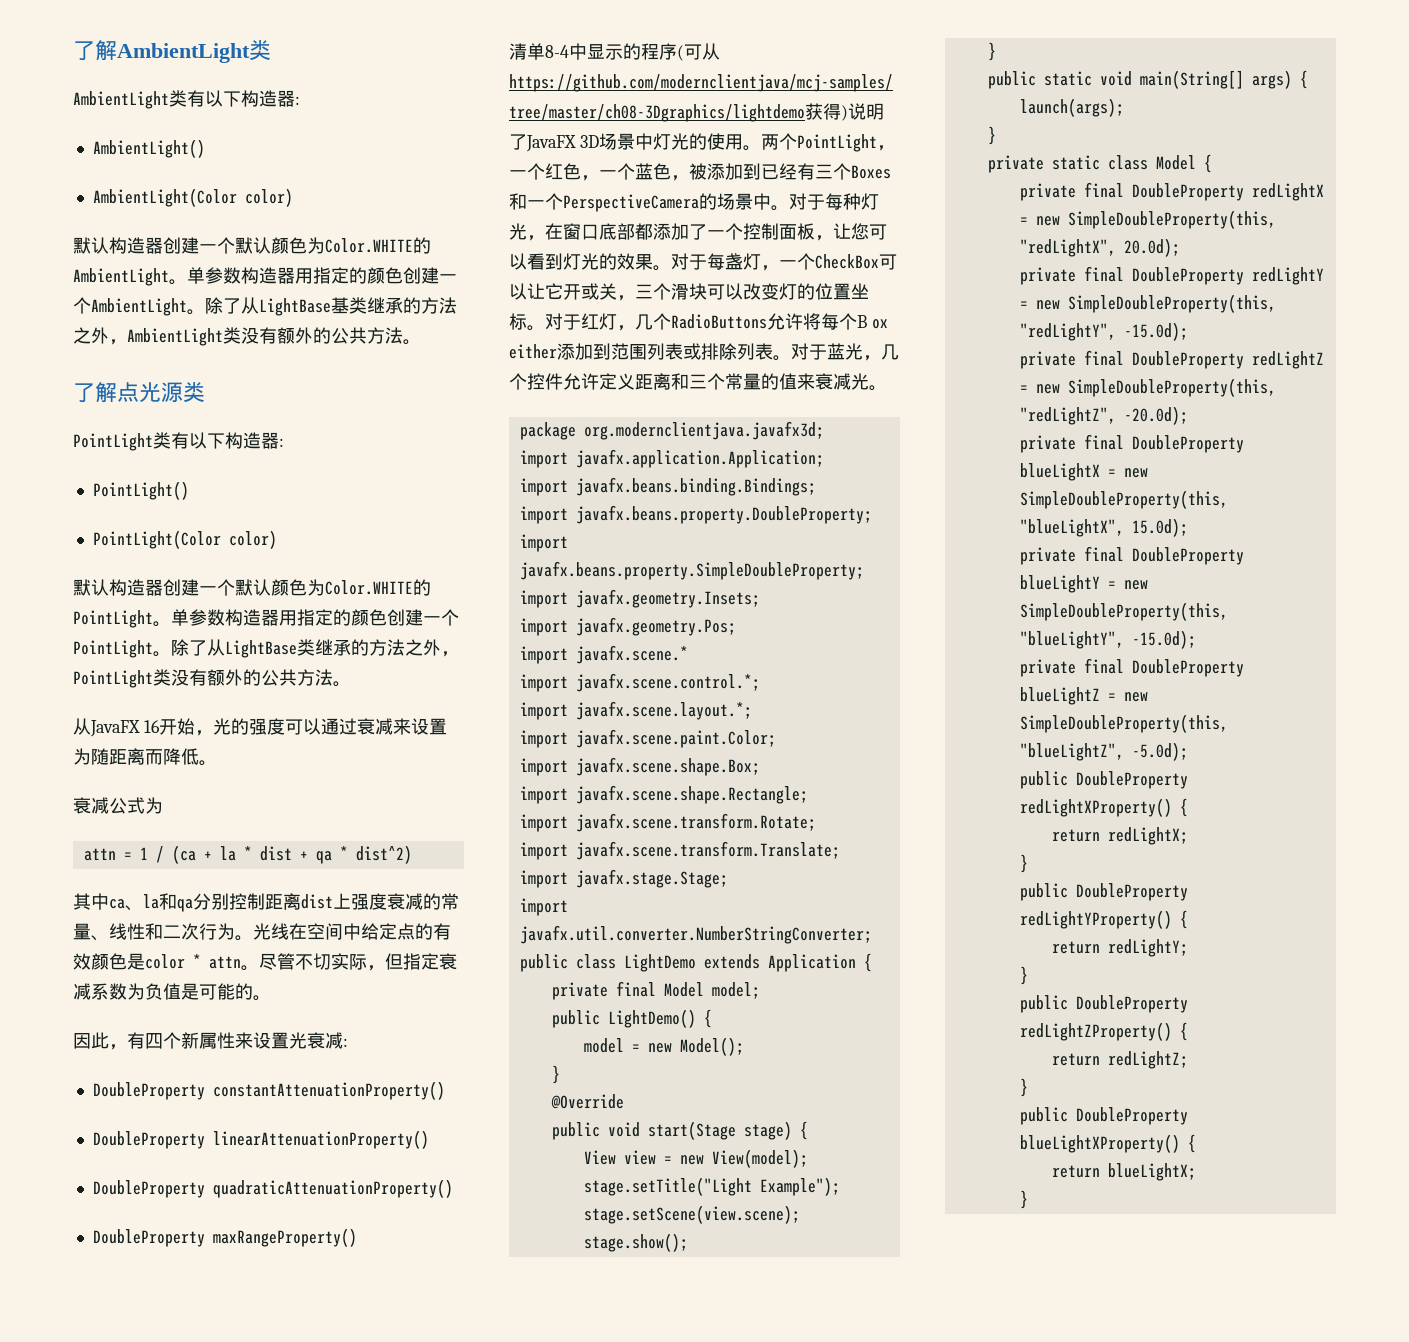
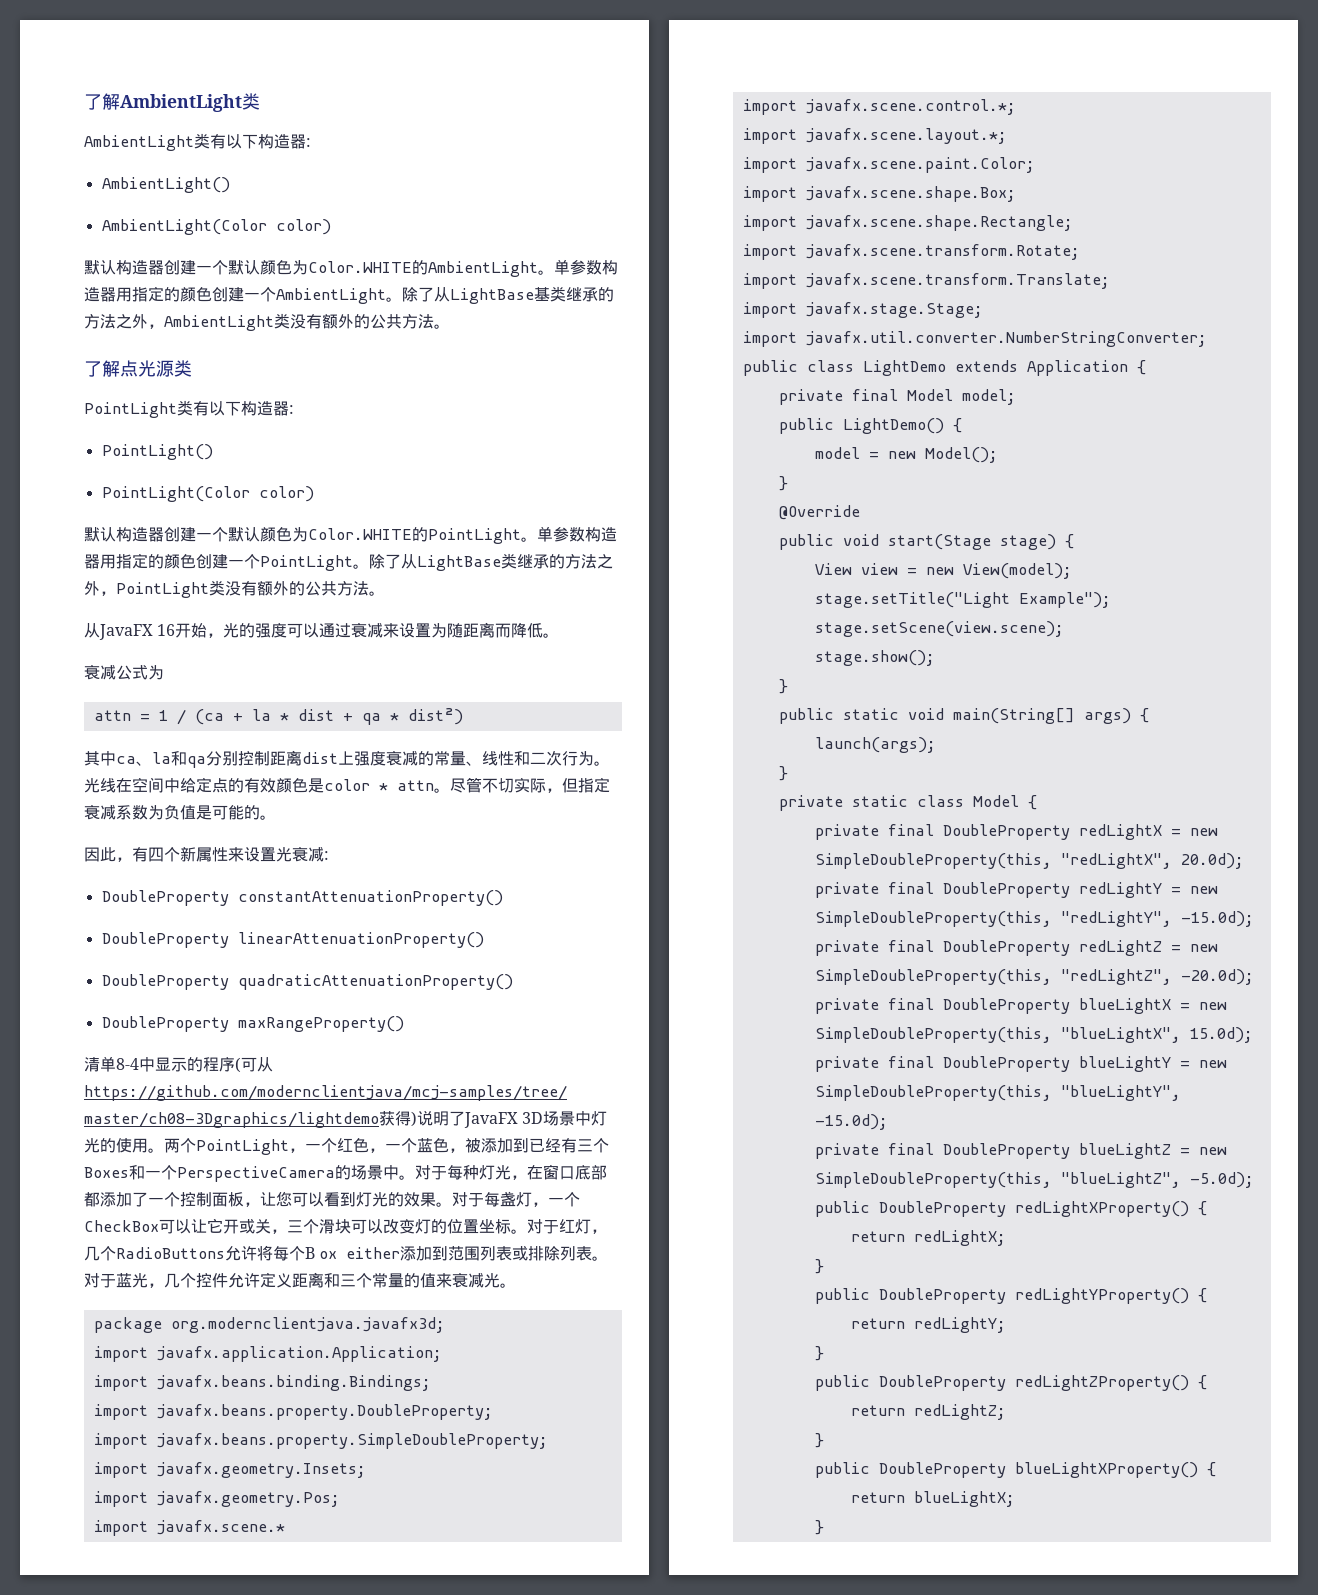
[355,845,412,864] dist^2) -> [407,708,463,725] dist²)

